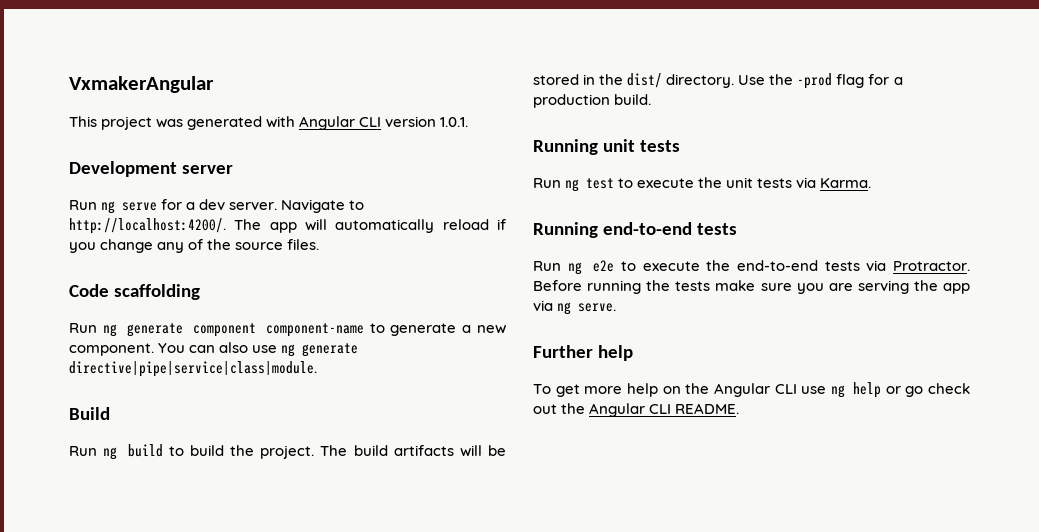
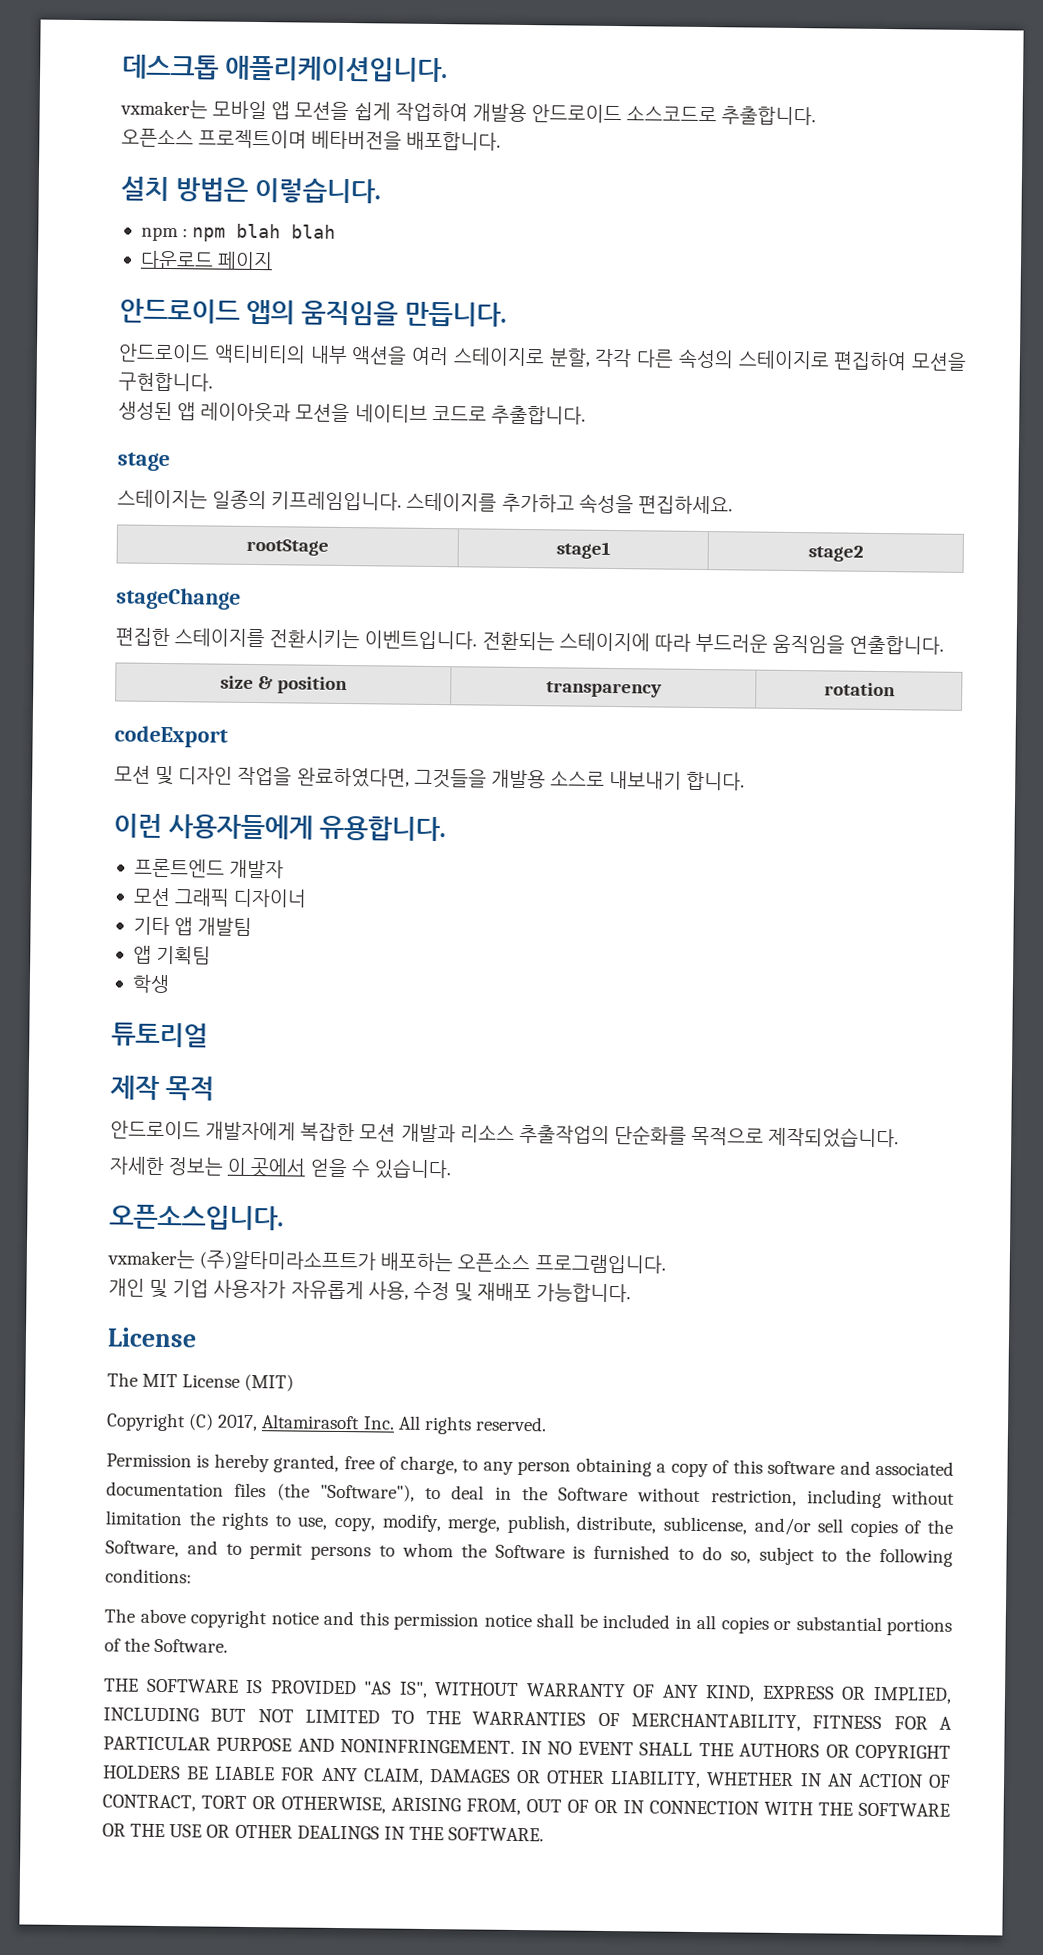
[69,76,214,93] [69,116,469,130] [69,161,234,177] [69,199,365,214] [69,218,506,234] [69,239,320,253] [69,284,201,300] [69,323,507,337] [69,342,359,357] [69,361,317,377] [69,407,110,420] [69,444,506,460] [533,73,903,89] [533,94,652,108] [533,139,681,155] [533,177,872,192] [533,222,738,238] [533,260,970,275] [533,280,971,294] [533,300,617,315] [533,345,634,361] [533,382,970,398] [533,403,740,417] VxmakerAngular // This project was generated with Angular CLI version 1.0.1. // Development server // Run ng serve for a dev server. Navigate to http://localhost:4200/. The app will automatically reload if you change any of the source files. // Code scaffolding // Run ng generate component component-name to generate a new component. You can also use ng generate directive|pipe|service|class|module. // Build // Run ng build to build the project. The build artifacts will be stored in the dist/ directory. Use the -prod flag for a production build. // Running unit tests // Run ng test to execute the unit tests via Karma. // Running end-to-end tests // Run ng e2e to execute the end-to-end tests via Protractor. Before running the tests make sure you are serving the app via ng serve. // Further help // To get more help on the Angular CLI use ng help or go check out the Angular CLI README. -> [122,54,448,83] [120,99,817,126] [121,128,502,151] [120,176,381,204] [140,223,337,242] [139,250,274,271] [119,298,507,327] [118,343,967,371] [118,372,213,392] [118,401,586,425] [117,452,170,472] [117,489,733,515] [246,538,329,556] [555,541,611,559] [807,545,864,562] [116,587,241,610] [115,627,945,655] [219,675,349,695] [545,681,662,698] [823,682,896,697] [114,725,228,748] [114,765,746,791] [113,813,446,842] [133,858,285,879] [132,887,307,908] [132,916,253,936] [132,945,212,965] [131,974,170,994] [111,1022,208,1048] [110,1075,214,1101] [110,1120,900,1149] [109,1156,451,1180] [109,1204,284,1231] [107,1249,666,1274] [108,1278,632,1303] [107,1327,197,1348] [107,1372,295,1392] [106,1412,547,1435] [106,1453,955,1478] [106,1481,955,1509] [105,1510,954,1538] [105,1540,954,1567] [105,1568,192,1584] [104,1608,952,1636] [104,1637,229,1653] [103,1678,953,1704] [103,1707,953,1732] [103,1736,952,1759] [103,1765,951,1789] [102,1794,950,1817] [102,1823,545,1842] 데스크톱 애플리케이션입니다. // vxmaker는 모바일 앱 모션을 쉽게 작업하여 개발용 안드로이드 소스코드로 추출합니다. // 오픈소스 프로젝트이며 베타버전을 배포합니다. // 설치 방법은 이렇습니다. // npm : npm blah blah // 다운로드 페이지 // 안드로이드 앱의 움직임을 만듭니다. // 안드로이드 액티비티의 내부 액션을 여러 스테이지로 분할, 각각 다른 속성의 스테이지로 편집하여 모션을 구현합니다. // 생성된 앱 레이아웃과 모션을 네이티브 코드로 추출합니다. // stage // 스테이지는 일종의 키프레임입니다. 스테이지를 추가하고 속성을 편집하세요. // rootStage | stage1 | stage2 // stageChange // 편집한 스테이지를 전환시키는 이벤트입니다. 전환되는 스테이지에 따라 부드러운 움직임을 연출합니다. // size & position | transparency | rotation // codeExport // 모션 및 디자인 작업을 완료하였다면, 그것들을 개발용 소스로 내보내기 합니다. // 이런 사용자들에게 유용합니다. // 프론트엔드 개발자 // 모션 그래픽 디자이너 // 기타 앱 개발팀 // 앱 기획팀 // 학생 // 튜토리얼 // 제작 목적 // 안드로이드 개발자에게 복잡한 모션 개발과 리소스 추출작업의 단순화를 목적으로 제작되었습니다. // 자세한 정보는 이 곳에서 얻을 수 있습니다. // 오픈소스입니다. // vxmaker는 (주)알타미라소프트가 배포하는 오픈소스 프로그램입니다. // 개인 및 기업 사용자가 자유롭게 사용, 수정 및 재배포 가능합니다. // License // The MIT License (MIT) // Copyright (C) 2017, Altamirasoft Inc. All rights reserved. // Permission is hereby granted, free of charge, to any person obtaining a copy of this software and associated documentation files (the "Software"), to deal in the Software without restriction, including without limitation the rights to use, copy, modify, merge, publish, distribute, sublicense, and/or sell copies of the Software, and to permit persons to whom the Software is furnished to do so, subject to the following conditions: // The above copyright notice and this permission notice shall be included in all copies or substantial portions of the Software. // THE SOFTWARE IS PROVIDED "AS IS", WITHOUT WARRANTY OF ANY KIND, EXPRESS OR IMPLIED, INCLUDING BUT NOT LIMITED TO THE WARRANTIES OF MERCHANTABILITY, FITNESS FOR A PARTICULAR PURPOSE AND NONINFRINGEMENT. IN NO EVENT SHALL THE AUTHORS OR COPYRIGHT HOLDERS BE LIABLE FOR ANY CLAIM, DAMAGES OR OTHER LIABILITY, WHETHER IN AN ACTION OF CONTRACT, TORT OR OTHERWISE, ARISING FROM, OUT OF OR IN CONNECTION WITH THE SOFTWARE OR THE USE OR OTHER DEALINGS IN THE SOFTWARE.

